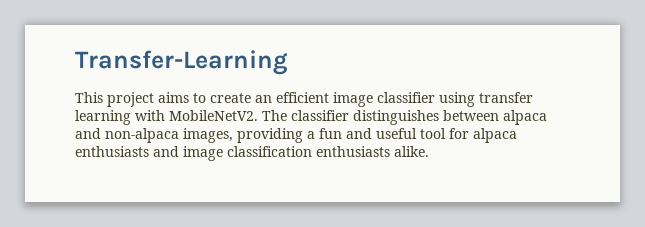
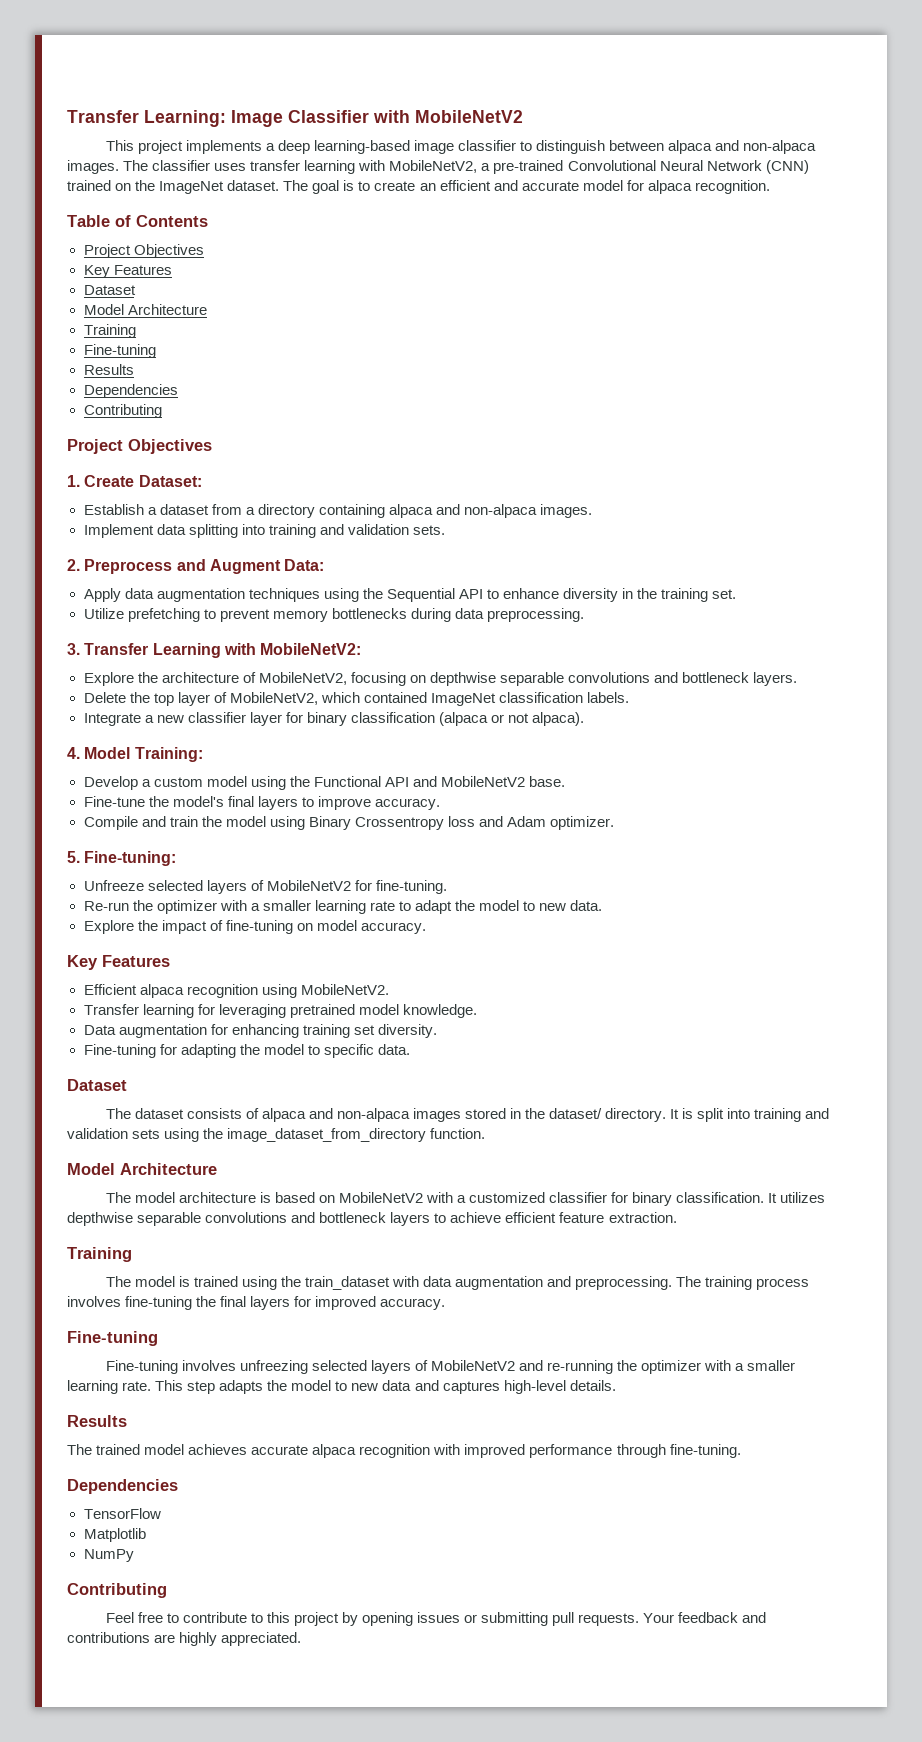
[75,50,288,75] [75,92,533,107] [75,110,547,125] [75,128,517,143] [75,146,429,161] Transfer-Learning // This project aims to create an efficient image classifier using transfer learning with MobileNetV2. The classifier distinguishes between alpaca and non-alpaca images, providing a fun and useful tool for alpaca enthusiasts and image classification enthusiasts alike. -> [67,110,523,127] [105,140,817,154] [67,160,809,174] [67,180,770,194] [67,215,208,227] [83,244,204,258] [83,265,172,278] [83,285,136,295] [83,304,207,315] [83,324,136,338] [83,344,156,358] [83,364,134,375] [83,384,178,398] [83,404,162,418] [67,439,212,454] [67,475,202,487] [83,504,593,518] [83,524,445,538] [67,559,325,574] [83,588,737,602] [83,608,584,622] [67,643,362,658] [83,672,798,686] [83,692,629,706] [83,712,585,726] [67,747,203,762] [83,776,566,790] [83,796,440,810] [83,816,615,830] [67,851,177,866] [83,880,447,894] [83,900,603,914] [83,920,426,934] [67,955,170,970] [83,984,389,998] [83,1004,477,1018] [83,1024,437,1038] [83,1044,410,1058] [67,1079,127,1091] [105,1108,830,1122] [67,1128,486,1142] [67,1163,217,1175] [105,1192,826,1206] [67,1212,677,1226] [67,1247,132,1262] [105,1276,810,1290] [67,1296,446,1310] [67,1331,158,1346] [105,1360,796,1374] [67,1380,616,1394] [67,1415,127,1427] [67,1444,741,1458] [67,1479,178,1494] [83,1508,161,1519] [83,1528,146,1542] [83,1549,134,1562] [67,1583,167,1598] [105,1612,767,1626] [67,1632,302,1646] Transfer Learning: Image Classifier with MobileNetV2 // This project implements a deep learning-based image classifier to distinguish between alpaca and non-alpaca images. The classifier uses transfer learning with MobileNetV2, a pre-trained Convolutional Neural Network (CNN) trained on the ImageNet dataset. The goal is to create an efficient and accurate model for alpaca recognition. // Table of Contents // Project Objectives // Key Features // Dataset // Model Architecture // Training // Fine-tuning // Results // Dependencies // Contributing // Project Objectives // 1. Create Dataset: // Establish a dataset from a directory containing alpaca and non-alpaca images. // Implement data splitting into training and validation sets. // 2. Preprocess and Augment Data: // Apply data augmentation techniques using the Sequential API to enhance diversity in the training set. // Utilize prefetching to prevent memory bottlenecks during data preprocessing. // 3. Transfer Learning with MobileNetV2: // Explore the architecture of MobileNetV2, focusing on depthwise separable convolutions and bottleneck layers. // Delete the top layer of MobileNetV2, which contained ImageNet classification labels. // Integrate a new classifier layer for binary classification (alpaca or not alpaca). // 4. Model Training: // Develop a custom model using the Functional API and MobileNetV2 base. // Fine-tune the model's final layers to improve accuracy. // Compile and train the model using Binary Crossentropy loss and Adam optimizer. // 5. Fine-tuning: // Unfreeze selected layers of MobileNetV2 for fine-tuning. // Re-run the optimizer with a smaller learning rate to adapt the model to new data. // Explore the impact of fine-tuning on model accuracy. // Key Features // Efficient alpaca recognition using MobileNetV2. // Transfer learning for leveraging pretrained model knowledge. // Data augmentation for enhancing training set diversity. // Fine-tuning for adapting the model to specific data. // Dataset // The dataset consists of alpaca and non-alpaca images stored in the dataset/ directory. It is split into training and validation sets using the image_dataset_from_directory function. // Model Architecture // The model architecture is based on MobileNetV2 with a customized classifier for binary classification. It utilizes depthwise separable convolutions and bottleneck layers to achieve efficient feature extraction. // Training // The model is trained using the train_dataset with data augmentation and preprocessing. The training process involves fine-tuning the final layers for improved accuracy. // Fine-tuning // Fine-tuning involves unfreezing selected layers of MobileNetV2 and re-running the optimizer with a smaller learning rate. This step adapts the model to new data and captures high-level details. // Results // The trained model achieves accurate alpaca recognition with improved performance through fine-tuning. // Dependencies // TensorFlow // Matplotlib // NumPy // Contributing // Feel free to contribute to this project by opening issues or submitting pull requests. Your feedback and contributions are highly appreciated.

